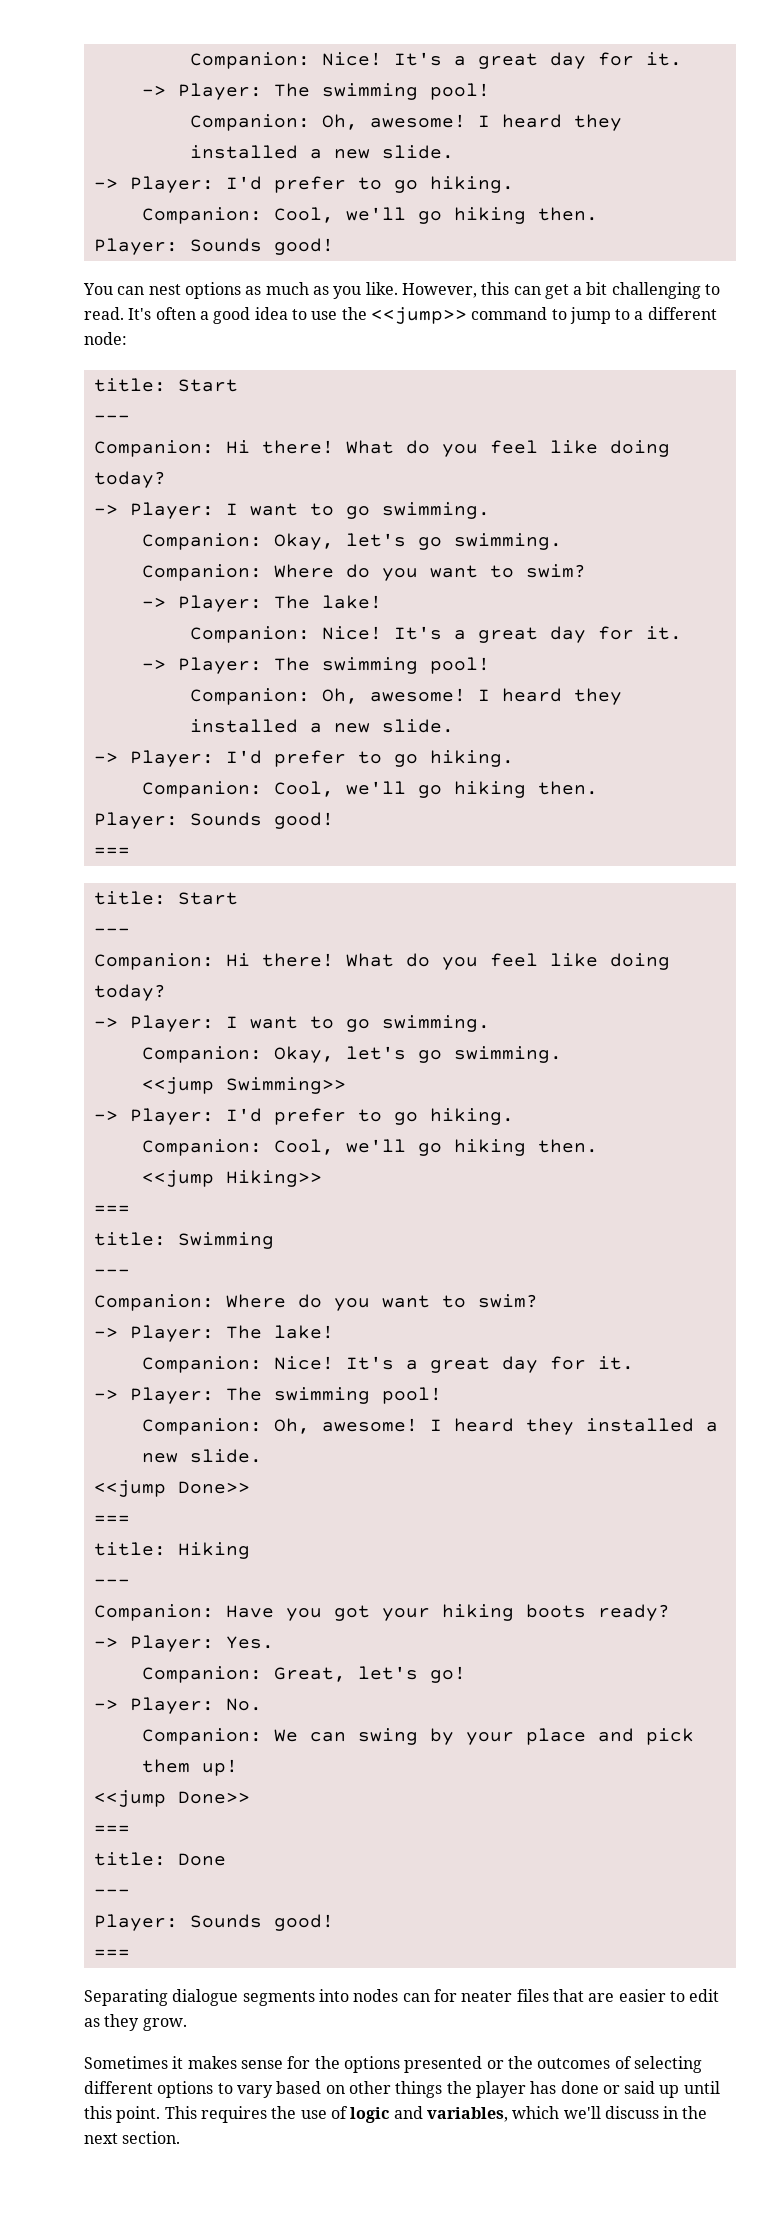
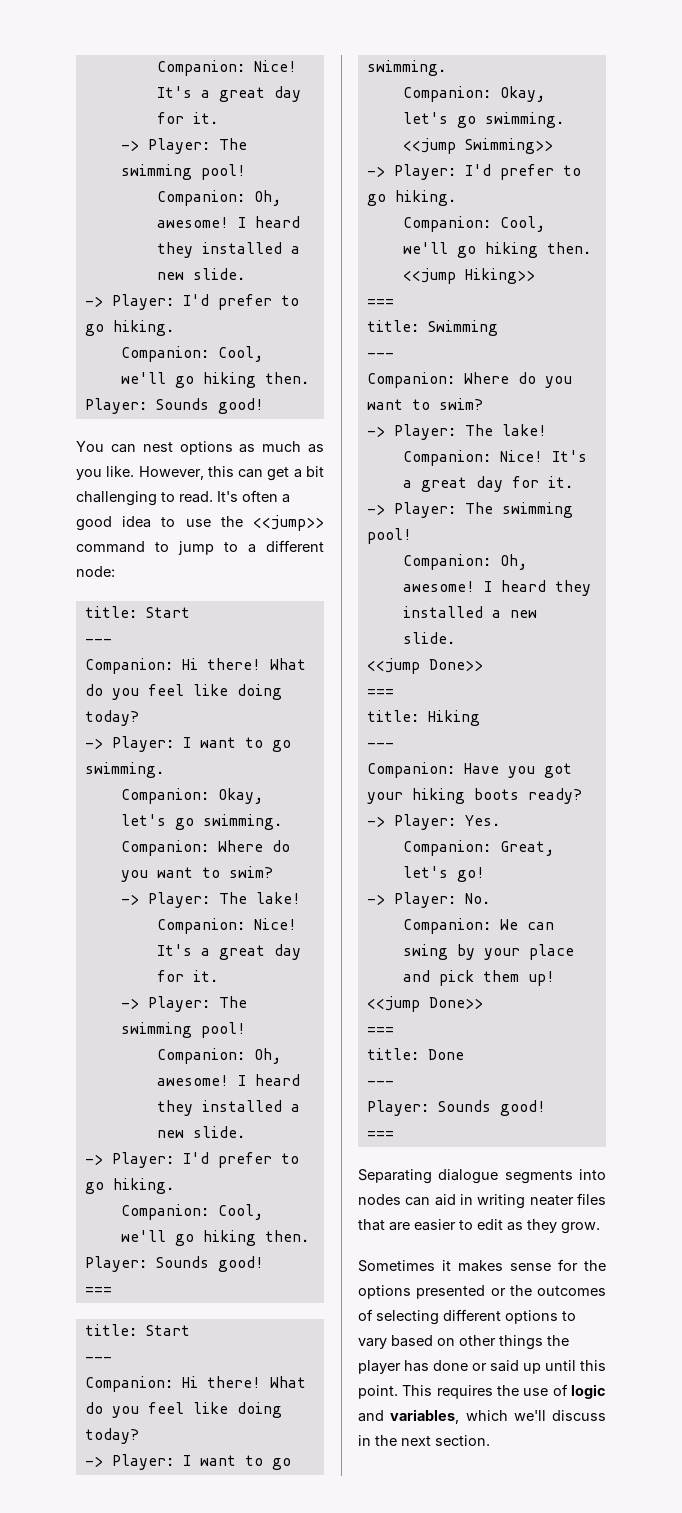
[433,1989,457,2002] for -> [434,1194,526,1209] aid in writing

